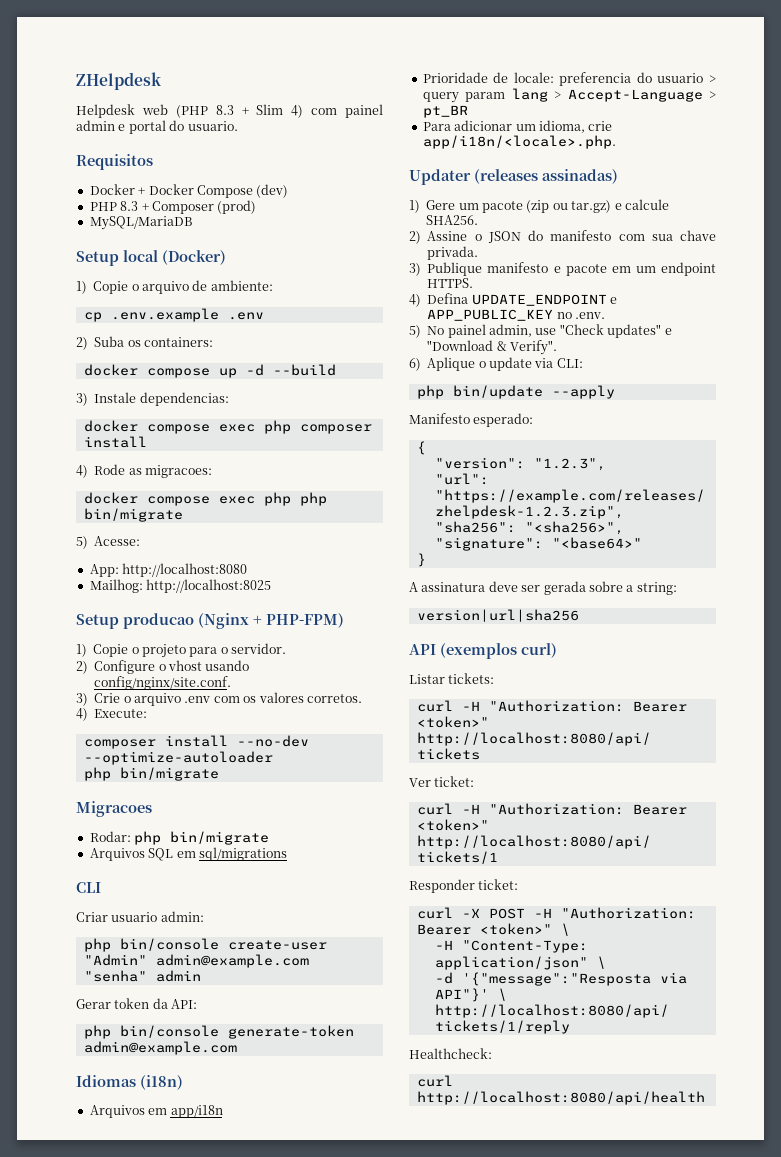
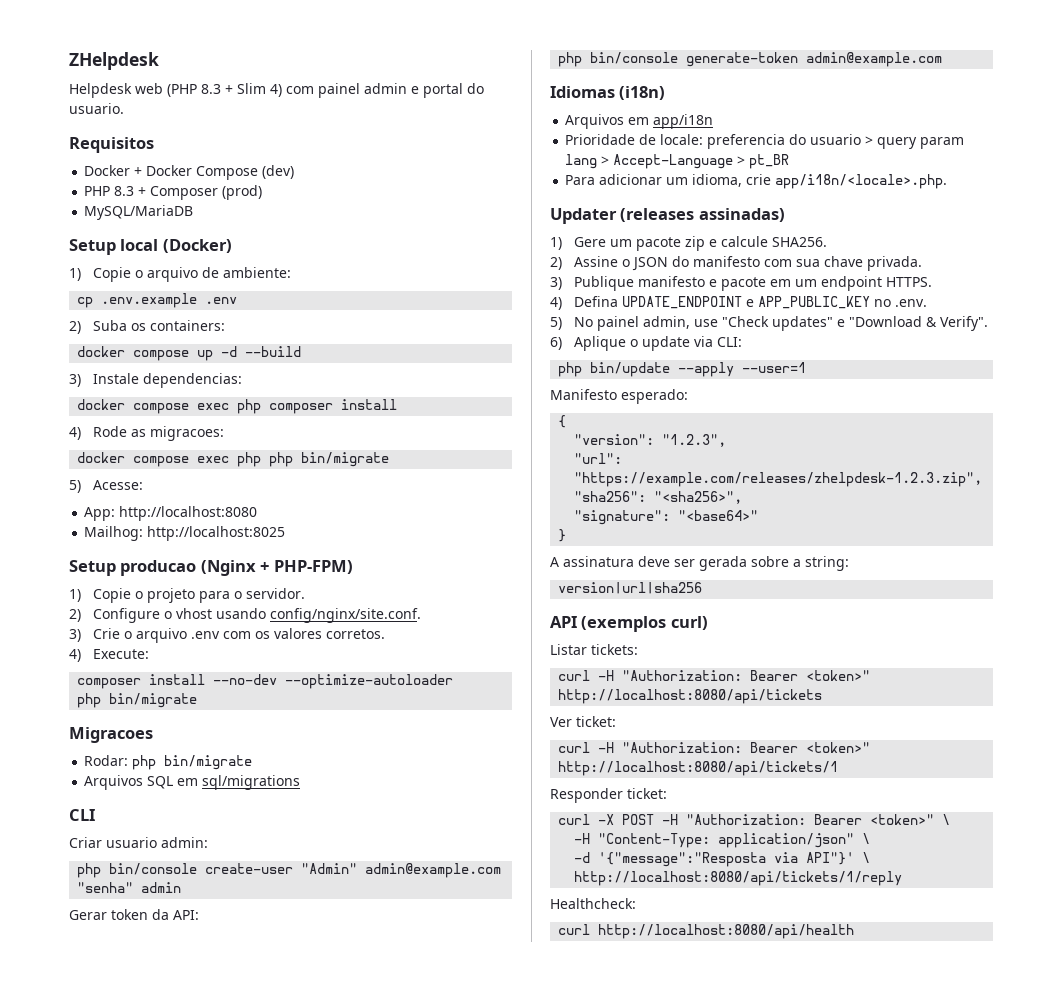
[526,200,612,213] (zip ou tar.gz) -> [684,236,705,251] zip
(615, 392) none -> [742,362,807,373] --user=1

